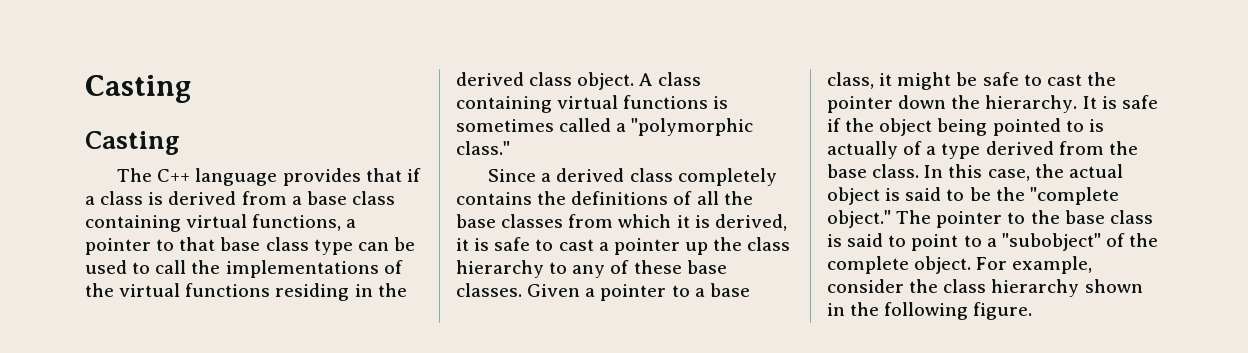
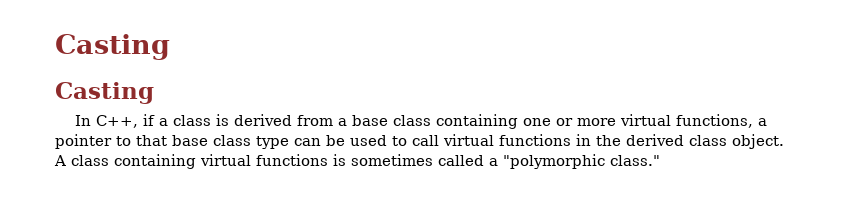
[117,168,402,186] The C++ language provides that -> [75,115,139,128] In C++,
(181, 223) none -> [523,118,617,126] one or more
[191,260,403,278] [85,283,350,301] the implementations of the virtual functions residing -> [443,134,571,146] virtual functions
[488,168,777,186] [456,191,753,205] [456,214,787,231] [456,237,791,255] [456,260,727,278] [456,283,750,301] [827,72,1116,90] [827,95,1158,113] [827,118,1104,136] [827,141,1138,159] [827,164,1123,181] [827,187,1119,205] [827,210,1153,228] [827,233,1159,251] [827,256,1093,274] [827,279,1143,297] [827,302,1033,320] // Since a derived class completely contains the definitions of all the base classes from which it is derived, it is safe to cast a pointer up the class hierarchy to any of these base classes. Given a pointer to a base class, it might be safe to cast the pointer down the hierarchy. It is safe if the object being pointed to is actually of a type derived from the base class. In this case, the actual object is said to be the "complete object." The pointer to the base class is said to point to a "subobject" of the complete object. For example, consider the class hierarchy shown in the following figure. -> (660, 160) none

